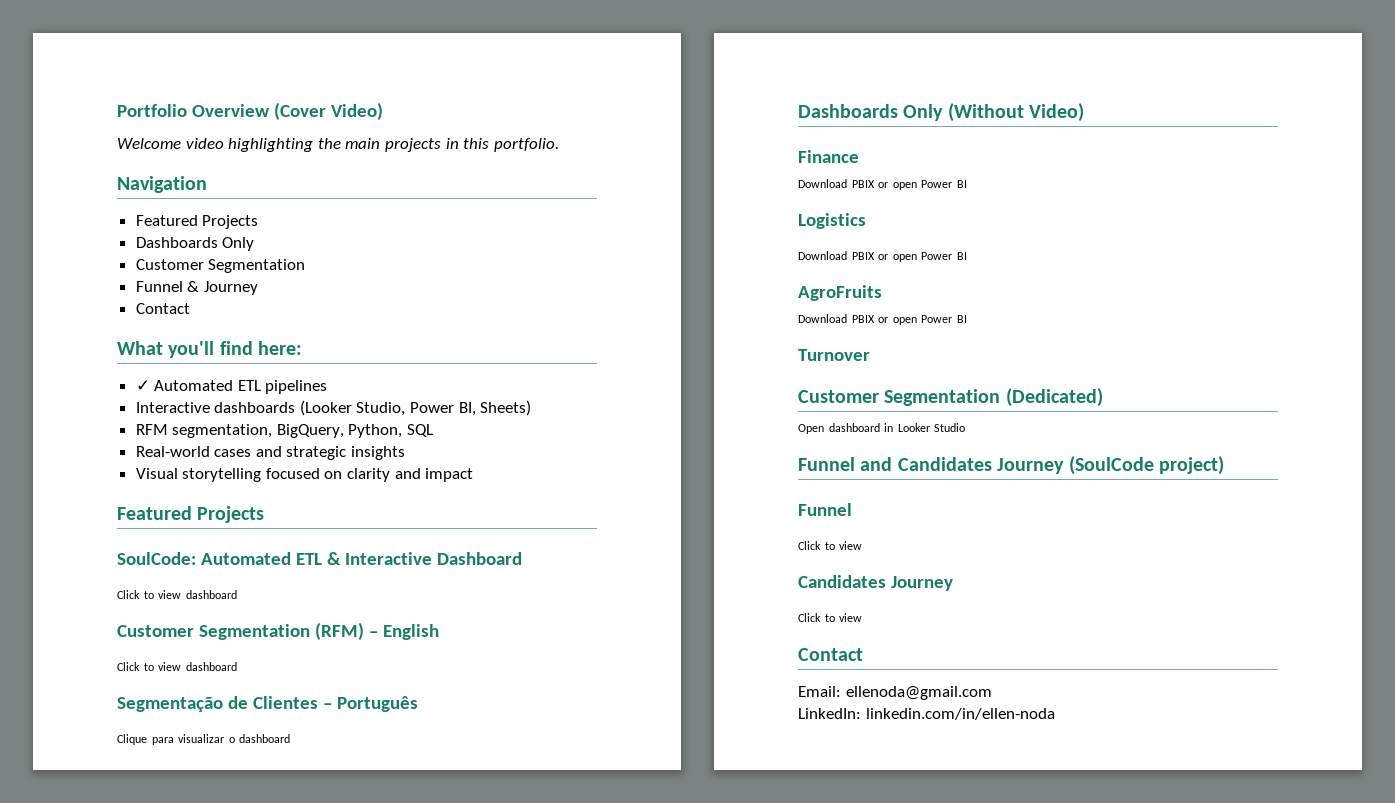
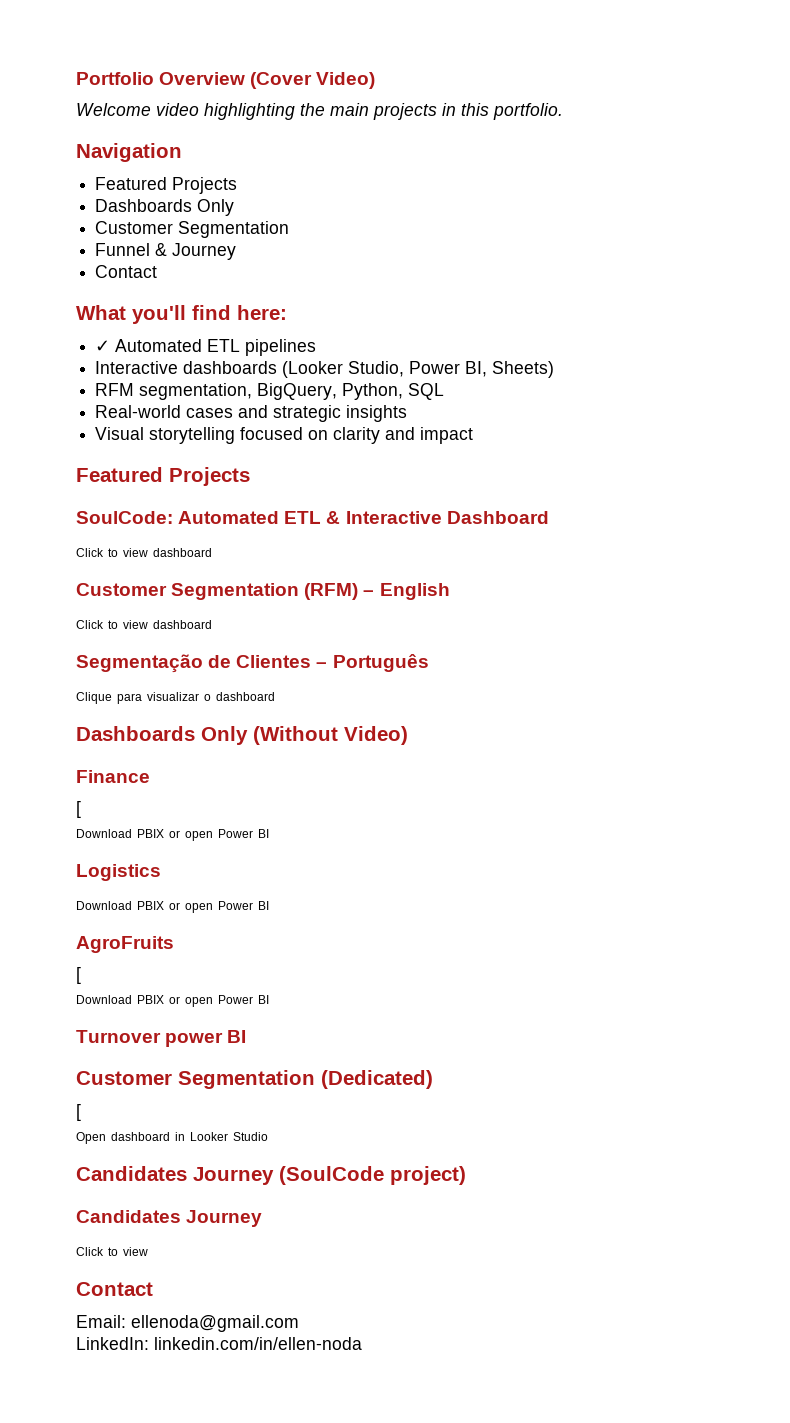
(859, 156) none -> [76,801,81,818] // [
(882, 293) none -> [76,967,81,984] // [
(870, 355) none -> [165,1030,247,1047] power BI
(1103, 397) none -> [76,1104,81,1121] // [
[798,457,893,471] Funnel and -> (268, 1136) none
[798,503,852,516] [798,541,863,550] // Funnel // Click to view -> (466, 1175) none

